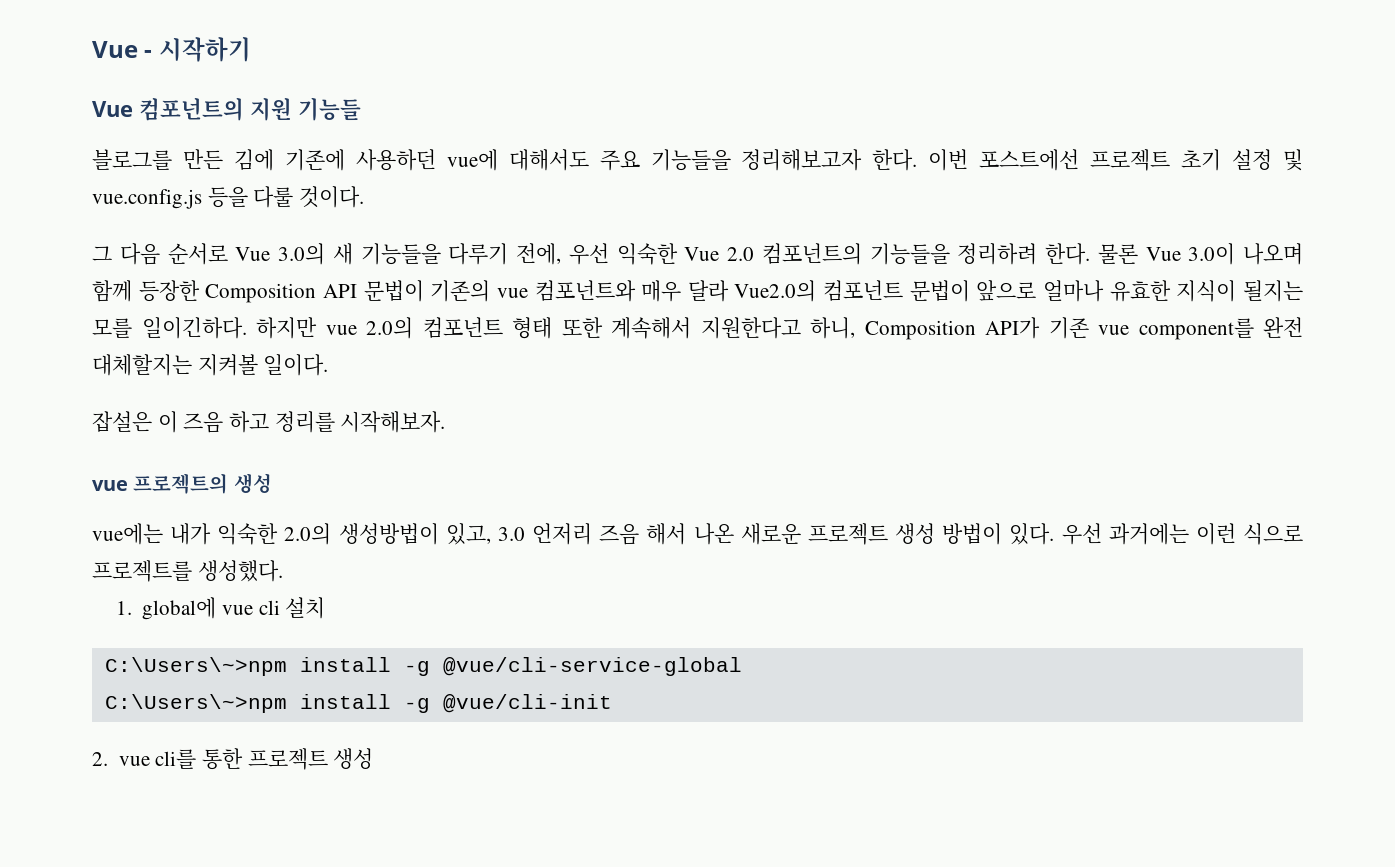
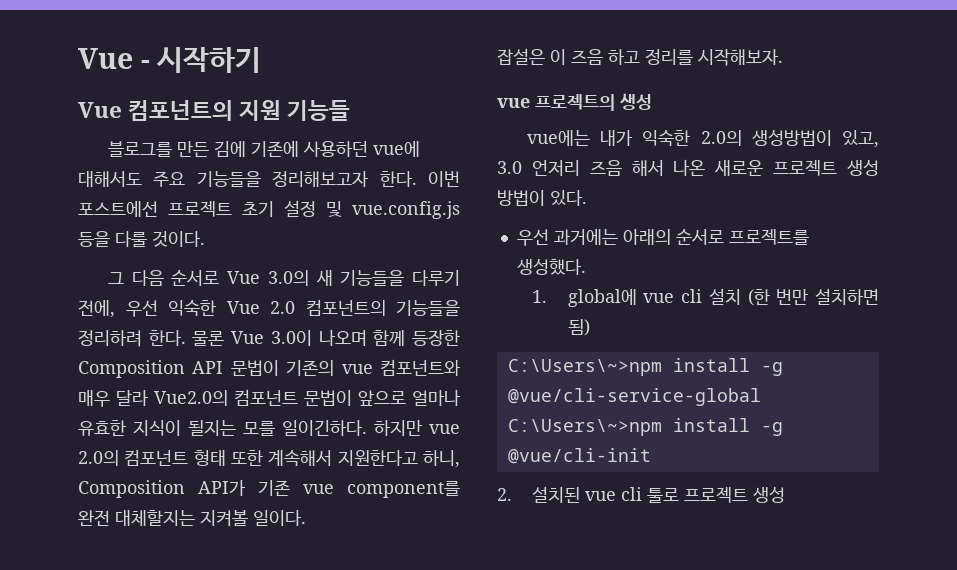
(1055, 534) none -> (587, 198) //
[1195,523,1303,545] 이런 식으로 -> [622,228,724,245] 아래의 순서로
(326, 608) none -> [747,288,879,306] [567,319,590,336] (한 번만 설치하면 됨)
[118,748,243,770] vue cli를 통한 -> [532,486,680,503] 설치된 vue cli 툴로

